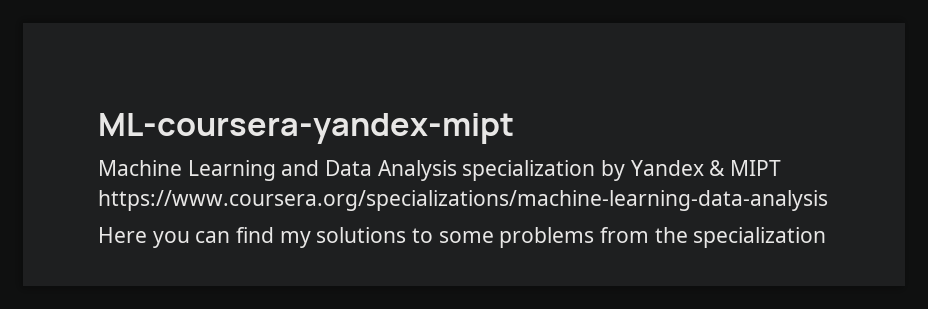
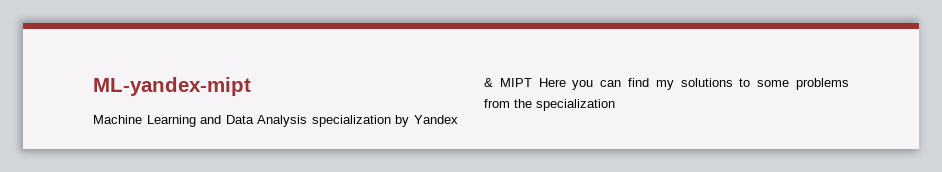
[98,113,514,144] ML-coursera-yandex-mipt -> [93,77,251,96] ML-yandex-mipt
[98,190,828,211] https://www.coursera.org/specializations/machine-learning-data-analysis // -> (532, 82) none

